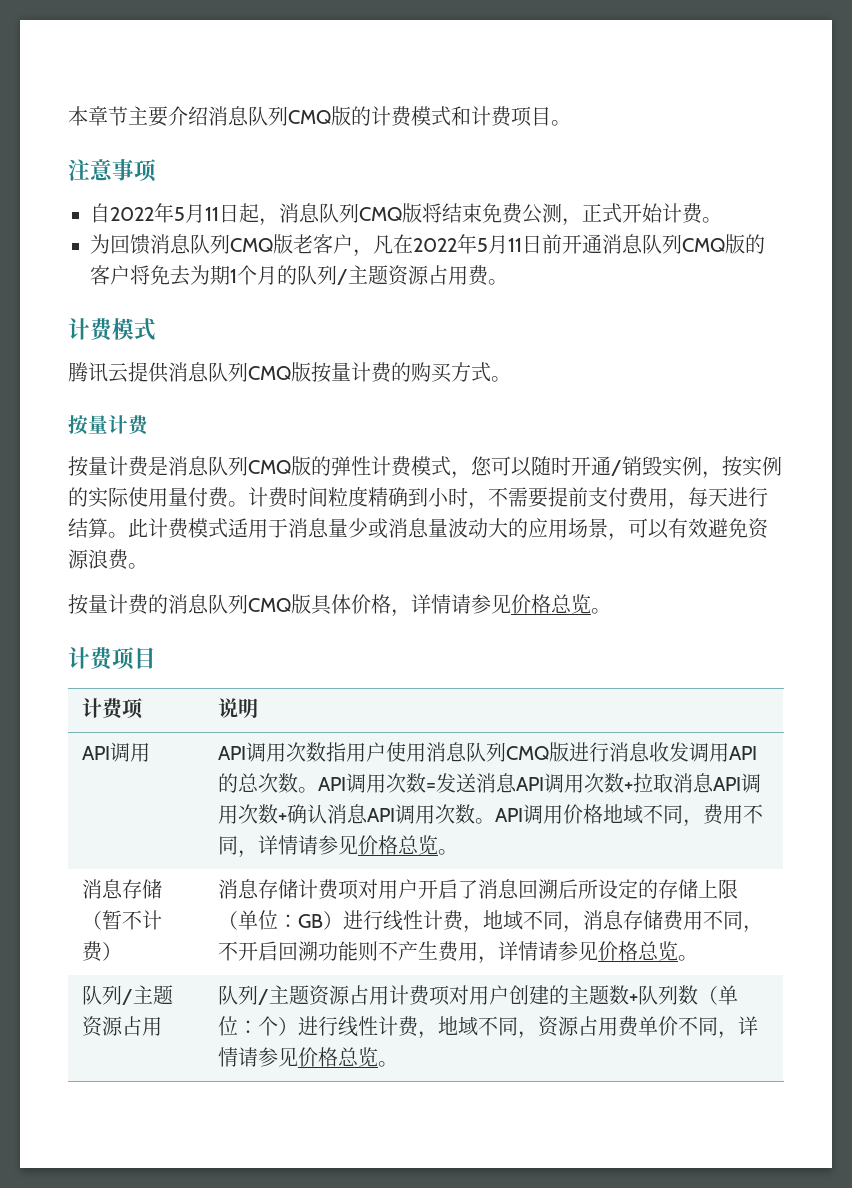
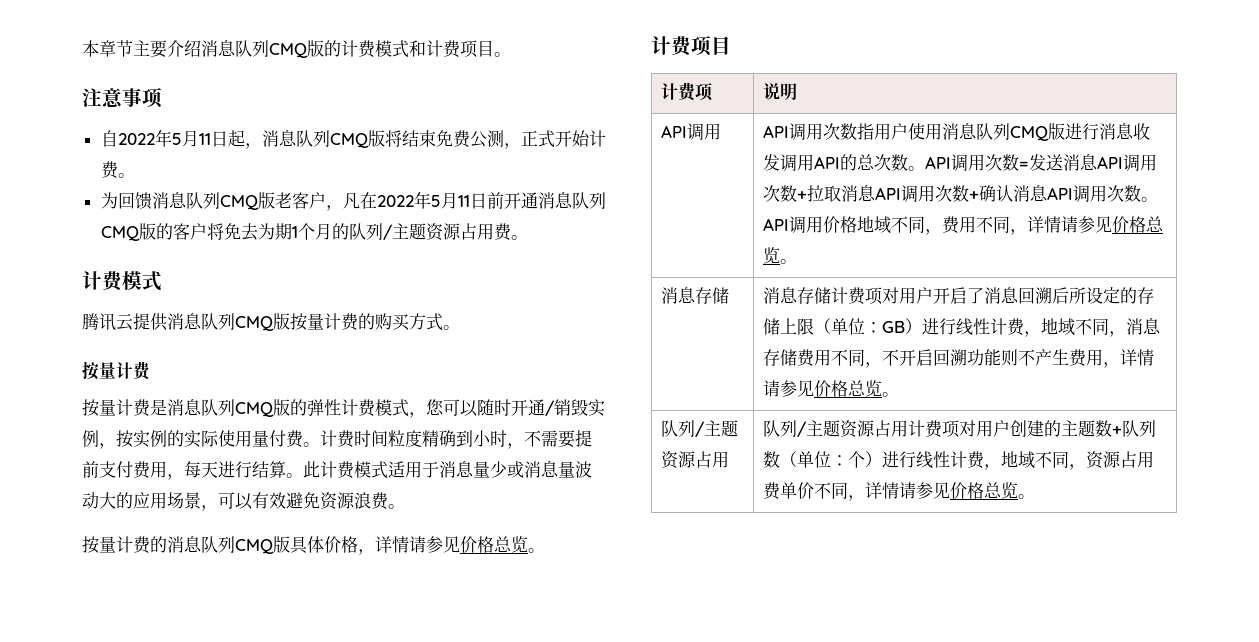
[82,910,163,930] [82,941,123,962] （暂不计费） -> (730, 295) none

